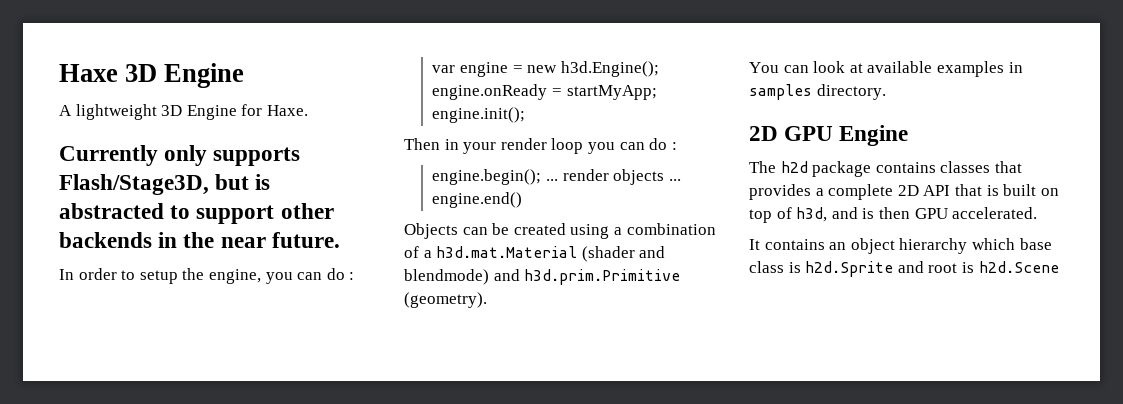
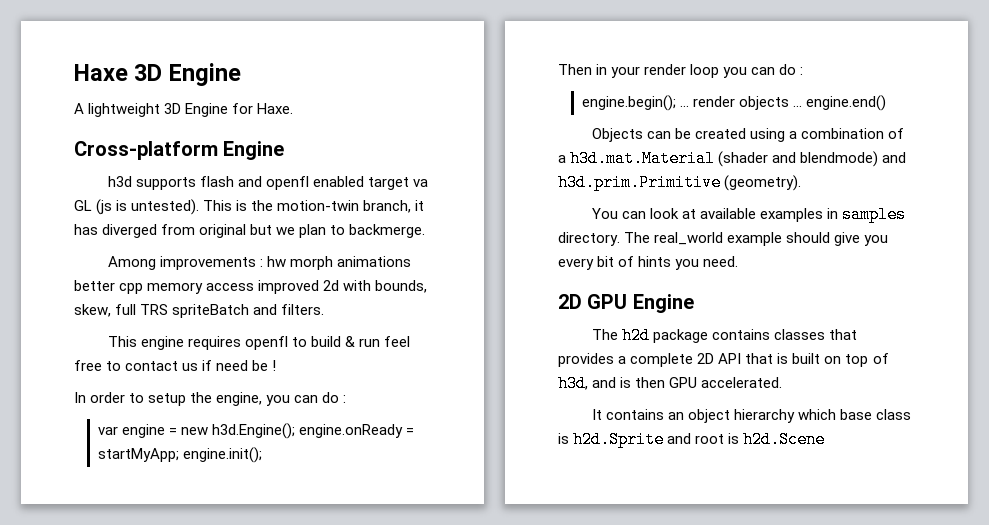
[59,145,301,166] [59,174,271,195] [59,203,334,224] [59,232,340,248] Currently only supports Flash/Stage3D, but is abstracted to support other backends in the near future. -> [74,141,285,160] [107,176,428,190] [74,199,425,215] [74,224,426,238] [107,256,411,270] [74,280,428,294] [74,304,325,318] [107,336,410,350] [74,360,277,371] Cross-platform Engine // h3d supports flash and openfl enabled target va GL (js is untested). This is the motion-twin branch, it has diverged from original but we plan to backmerge. // Among improvements : hw morph animations better cpp memory access improved 2d with bounds, skew, full TRS spriteBatch and filters. // This engine requires openfl to build & run feel free to contact us if need be !
(886, 92) none -> [624,232,889,246] [558,256,739,270] The real_world example should give you every bit of hints you need.

